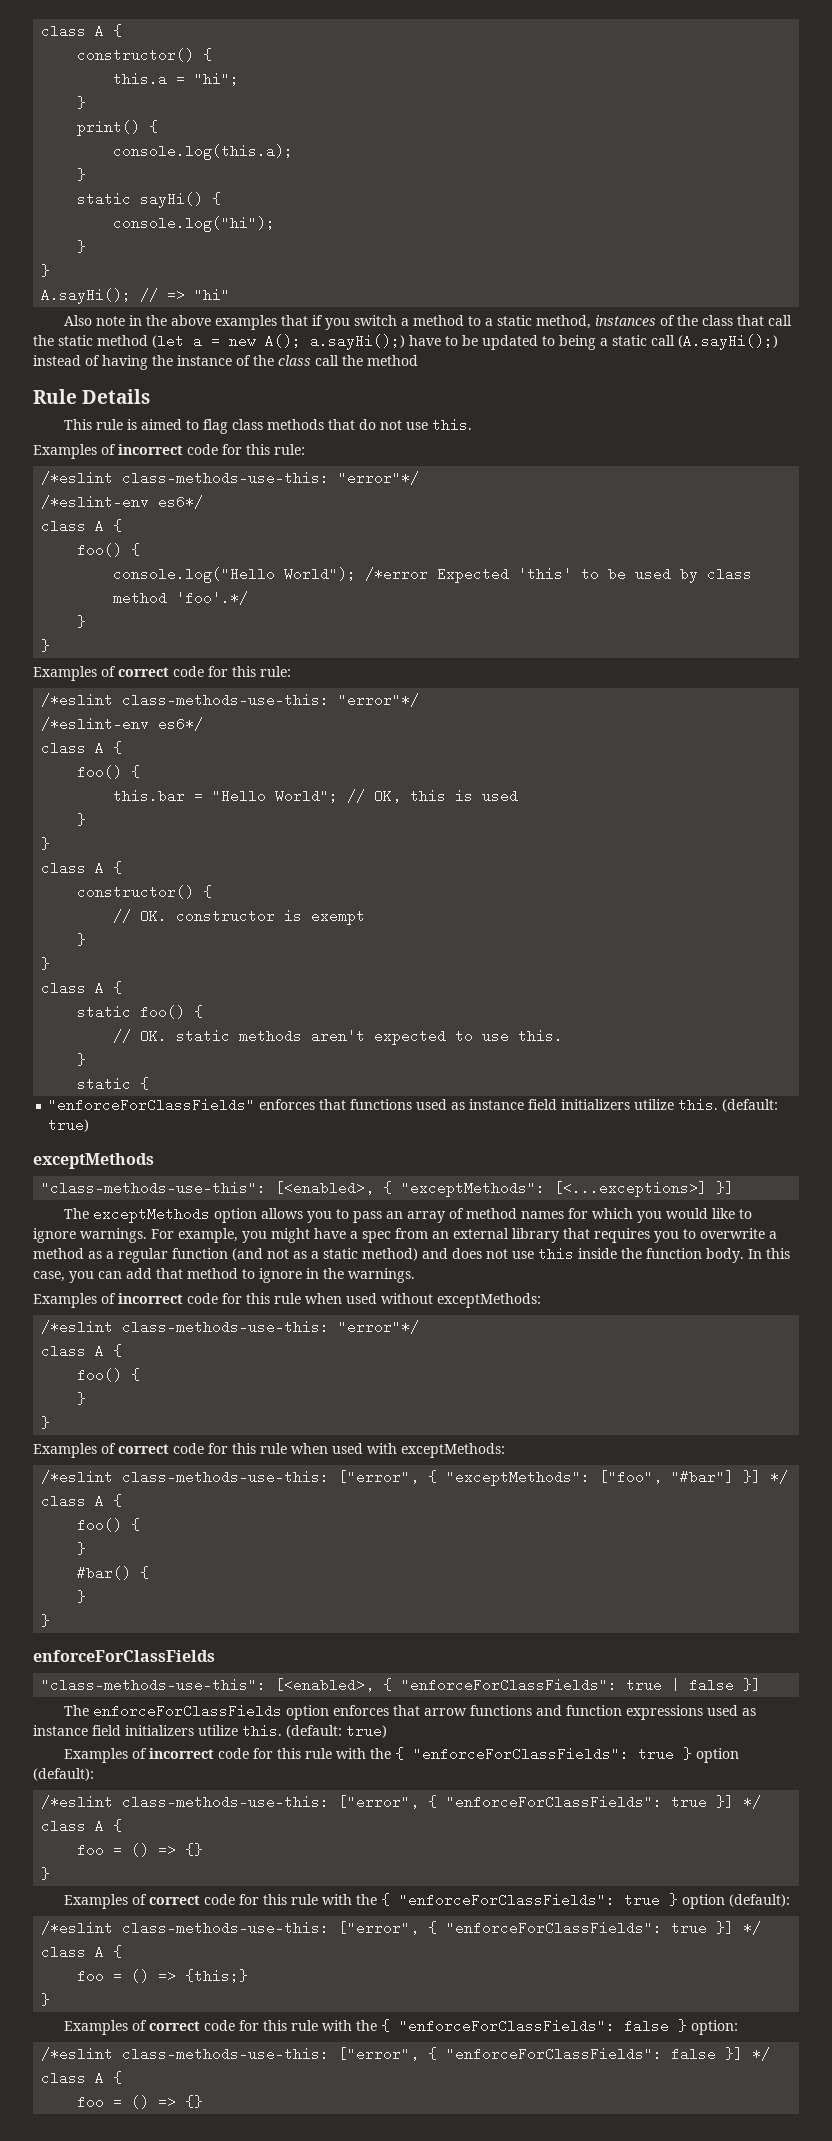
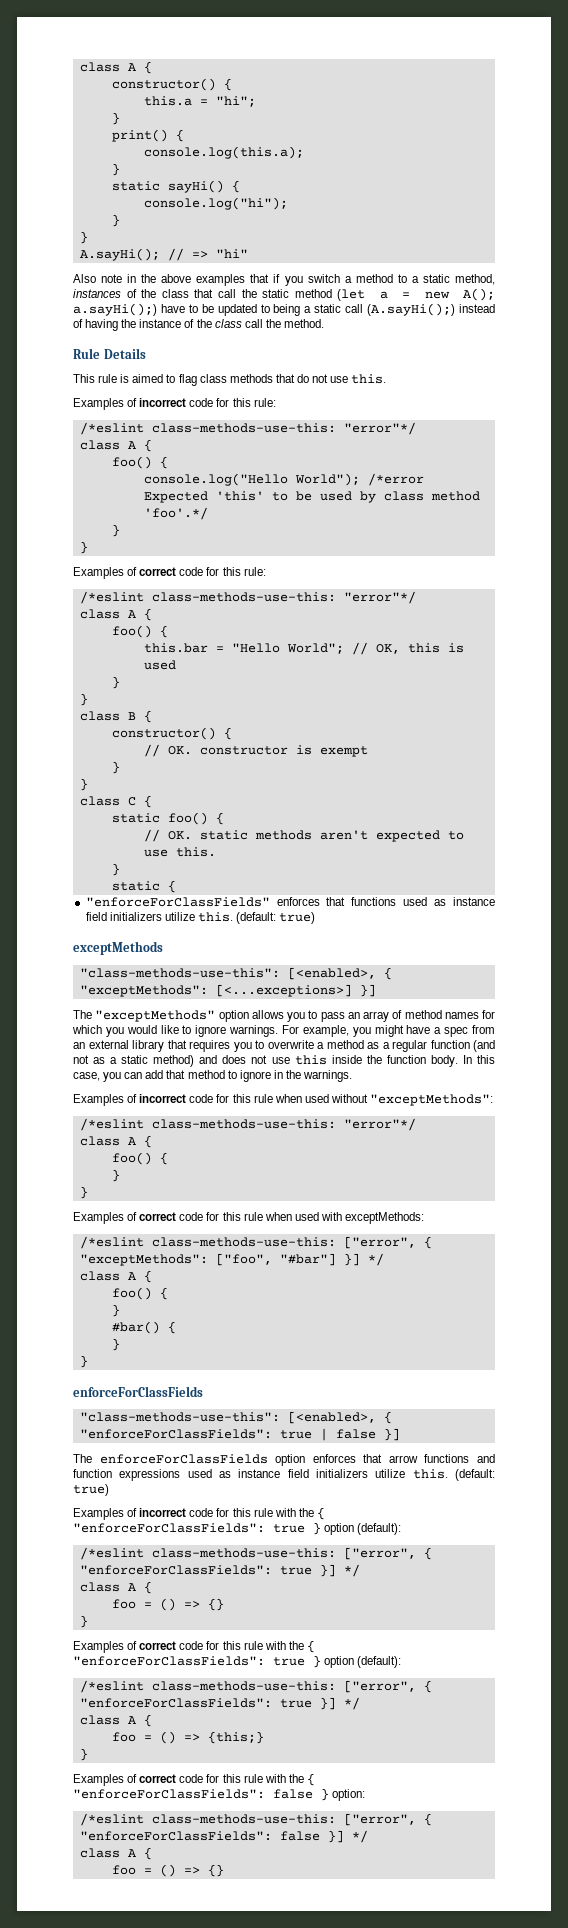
[367,355,418,366] method -> [283,319,324,328] method.
[41,495,204,509] // /*eslint-env es6*/ -> (416, 428) none
[41,717,204,731] // /*eslint-env es6*/ -> (416, 597) none
[95,861,105,875] A -> [127,712,136,720] B
[95,981,105,995] A -> [127,797,136,806] C
[93,1207,211,1223] exceptMethods -> [95,1010,216,1022] "exceptMethods"
[437,1293,541,1308] exceptMethods: -> [370,1094,494,1106] "exceptMethods":

